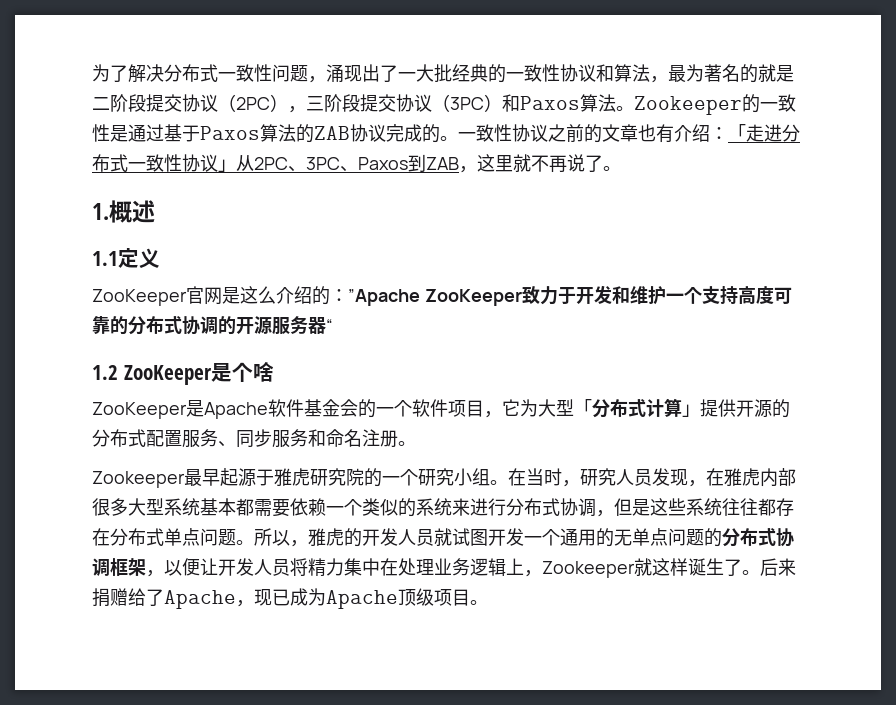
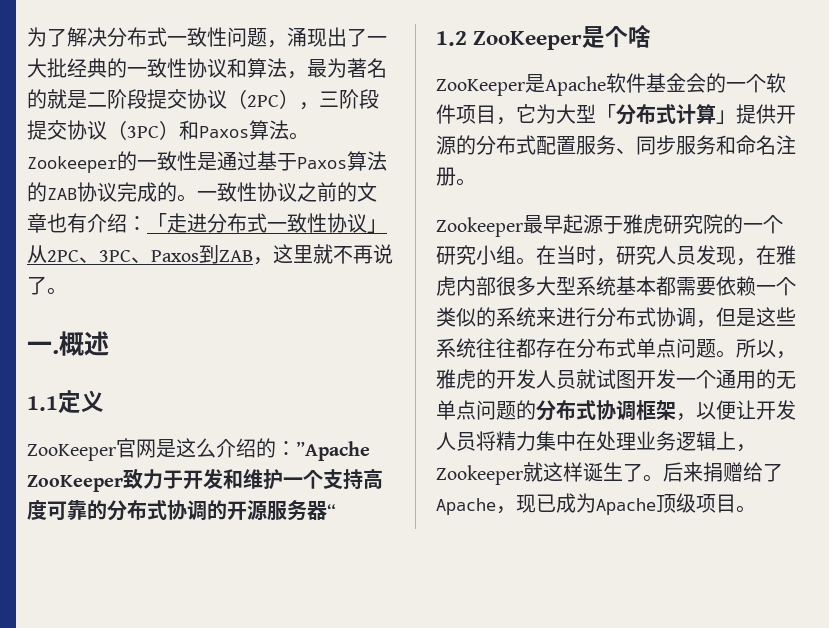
[92,203,109,220] 1. -> [27,341,59,354] 一.

